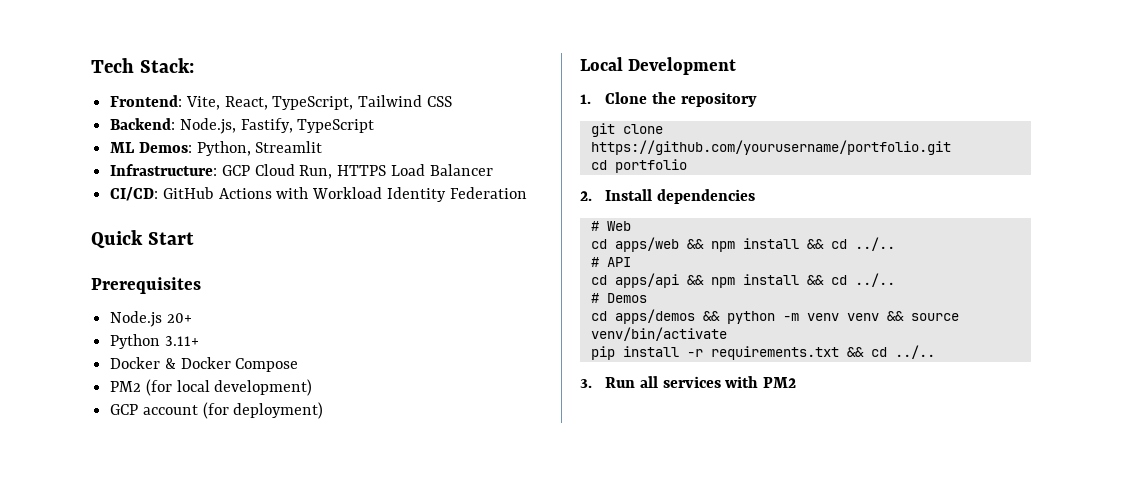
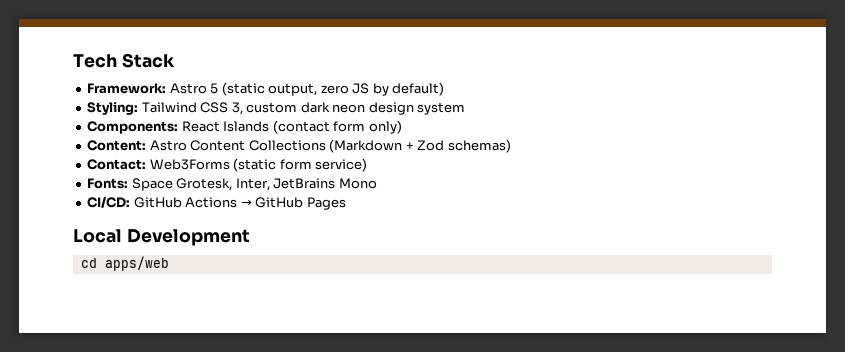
[139,58,194,73] [110,95,452,110] [110,118,375,134] [110,141,323,156] [110,164,493,179] [110,187,527,202] [91,230,194,249] [91,277,201,294] [110,311,192,327] [110,334,199,349] [110,357,299,372] [110,379,313,396] [110,402,324,419] [580,57,737,75] [580,92,757,107] [590,123,663,137] [590,140,951,155] [590,159,687,173] [580,189,755,204] [590,221,631,231] [590,237,895,252] [590,257,631,267] [590,273,895,288] [590,293,647,303] [590,309,959,324] [590,327,727,341] [590,345,935,360] [580,376,796,388] Stack: // Frontend: Vite, React, TypeScript, Tailwind CSS // Backend: Node.js, Fastify, TypeScript // ML Demos: Python, Streamlit // Infrastructure: GCP Cloud Run, HTTPS Load Balancer // CI/CD: GitHub Actions with Workload Identity Federation // Quick Start // Prerequisites // Node.js 20+ // Python 3.11+ // Docker & Docker Compose // PM2 (for local development) // GCP account (for deployment) // Local Development // 1. Clone the repository // git clone https://github.com/yourusername/portfolio.git // cd portfolio // 2. Install dependencies // # Web // cd apps/web && npm install && cd ../.. // # API // cd apps/api && npm install && cd ../.. // # Demos // cd apps/demos && python -m venv venv && source venv/bin/activate // pip install -r requirements.txt && cd ../.. // 3. Run all services with PM2 -> [121,53,175,68] [87,82,445,96] [87,102,466,115] [87,120,402,134] [87,139,511,153] [87,158,368,172] [87,178,377,191] [87,196,346,210] [73,229,250,246] [80,256,169,271] Stack // Framework: Astro 5 (static output, zero JS by default) // Styling: Tailwind CSS 3, custom dark neon design system // Components: React Islands (contact form only) // Content: Astro Content Collections (Markdown + Zod schemas) // Contact: Web3Forms (static form service) // Fonts: Space Grotesk, Inter, JetBrains Mono // CI/CD: GitHub Actions → GitHub Pages // Local Development // cd apps/web

